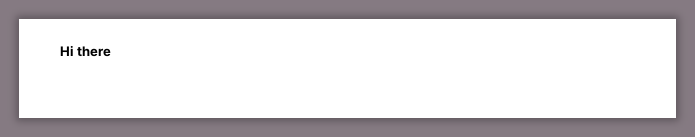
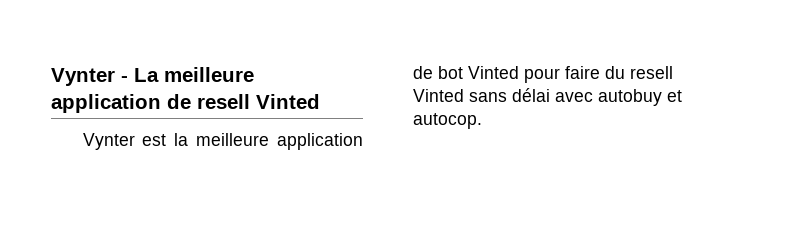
[60,45,111,57] Hi there -> [51,67,254,86] [51,94,320,113] [82,133,363,150] [413,66,673,83] [413,88,682,106] [413,113,482,129] Vynter - La meilleure application de resell Vinted // Vynter est la meilleure application de bot Vinted pour faire du resell Vinted sans délai avec autobuy et autocop.

